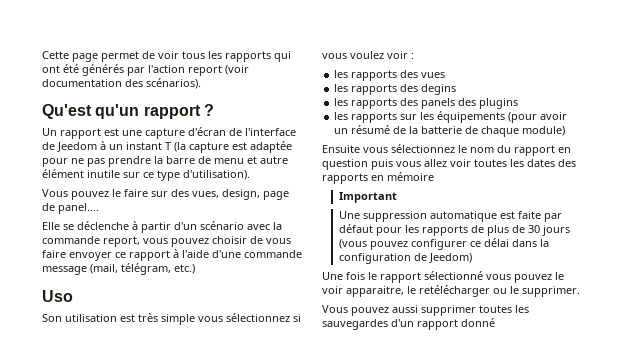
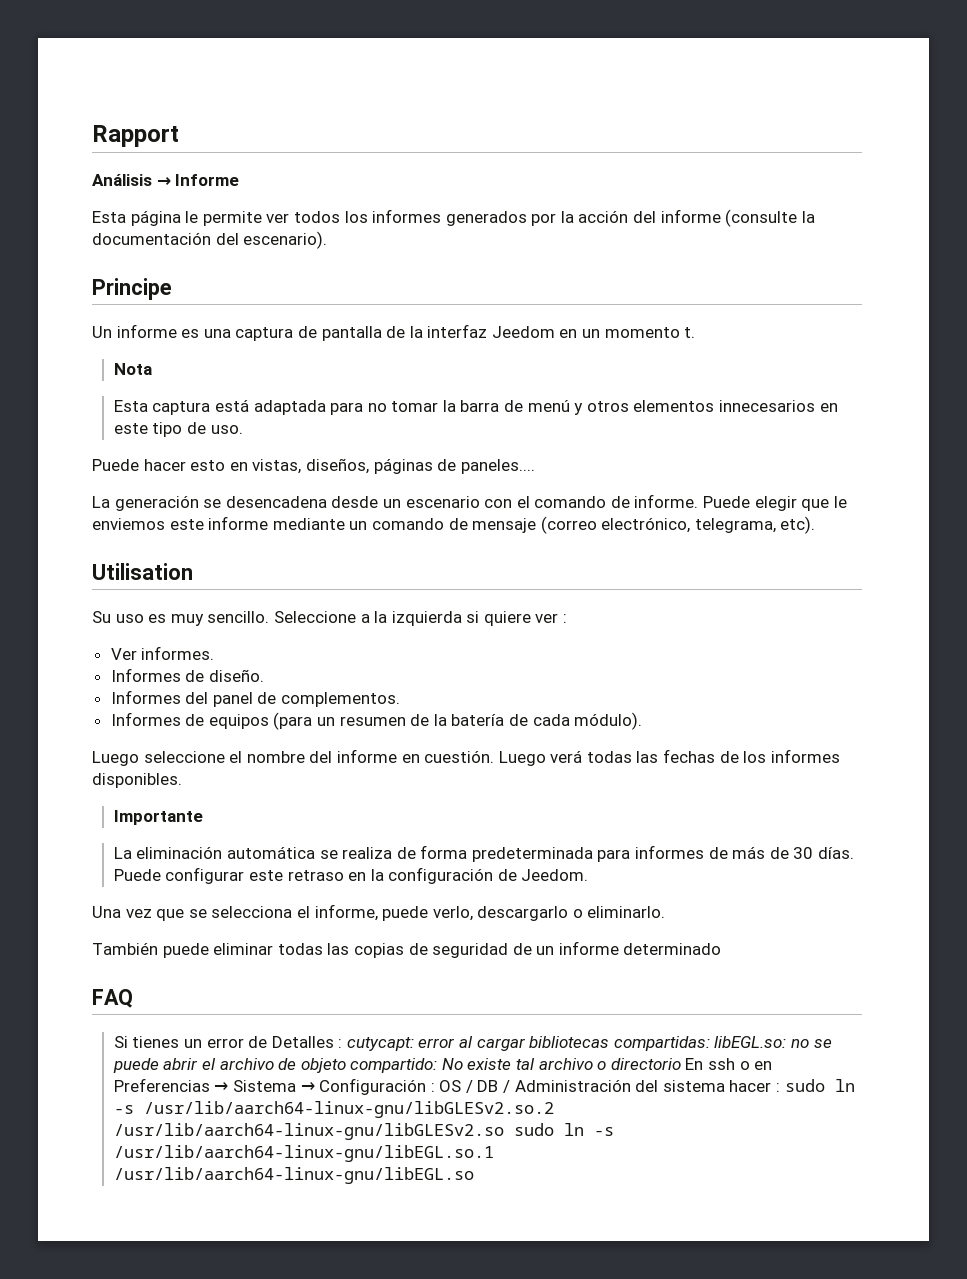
[42,51,291,62] [42,64,249,76] [42,78,201,89] [42,104,214,119] [42,127,296,139] [42,141,292,153] [42,156,288,167] [42,169,250,181] [42,189,289,200] [42,203,99,214] [42,221,282,233] [42,236,291,247] [42,249,302,261] [42,263,195,275] [42,290,73,302] [42,313,301,325] [322,51,414,59] [334,70,446,81] [334,84,457,95] [334,98,519,109] [334,111,568,123] [334,125,566,137] [322,144,571,156] [322,159,576,170] [322,172,434,184] [338,192,397,203] [338,211,562,222] [338,224,570,236] [338,238,549,250] [338,253,472,264] [322,271,564,283] [322,285,580,297] [322,305,529,316] [322,318,495,330] Cette page permet de voir tous les rapports qui ont été générés par l'action report (voir documentation des scénarios). // Qu'est qu'un rapport ? // Un rapport est une capture d'écran de l'interface de Jeedom à un instant T (la capture est adaptée pour ne pas prendre la barre de menu et autre élément inutile sur ce type d'utilisation). // Vous pouvez le faire sur des vues, design, page de panel.... // Elle se déclenche à partir d'un scénario avec la commande report, vous pouvez choisir de vous faire envoyer ce rapport à l'aide d'une commande message (mail, télégram, etc.) // Uso // Son utilisation est très simple vous sélectionnez si vous voulez voir : // les rapports des vues // les rapports des degins // les rapports des panels des plugins // les rapports sur les équipements (pour avoir un résumé de la batterie de chaque module) // Ensuite vous sélectionnez le nom du rapport en question puis vous allez voir toutes les dates des rapports en mémoire // Important // Une suppression automatique est faite par défaut pour les rapports de plus de 30 jours (vous pouvez configurer ce délai dans la configuration de Jeedom) // Une fois le rapport sélectionné vous pouvez le voir apparaitre, le retélécharger ou le supprimer. // Vous pouvez aussi supprimer toutes les sauvegardes d'un rapport donné -> [92,125,179,147] [92,174,240,186] [92,209,815,227] [92,231,328,249] [92,278,172,300] [92,324,696,341] [113,363,152,375] [113,399,838,415] [113,422,243,437] [92,458,535,474] [92,494,847,511] [92,516,816,534] [92,563,193,580] [92,611,568,626] [110,646,215,660] [110,668,264,682] [110,690,401,707] [110,712,643,730] [92,749,840,766] [92,773,182,788] [113,810,203,825] [113,845,855,862] [113,867,589,884] [92,904,666,921] [92,941,722,958] [92,989,133,1008] [113,1036,832,1051] [112,1058,773,1073] [113,1078,855,1095] [113,1101,554,1118] [113,1123,614,1140] [113,1145,494,1162] [113,1167,474,1184] Rapport // Análisis → Informe // Esta página le permite ver todos los informes generados por la acción del informe (consulte la documentación del escenario). // Principe // Un informe es una captura de pantalla de la interfaz Jeedom en un momento t. // Nota // Esta captura está adaptada para no tomar la barra de menú y otros elementos innecesarios en este tipo de uso. // Puede hacer esto en vistas, diseños, páginas de paneles.... // La generación se desencadena desde un escenario con el comando de informe. Puede elegir que le enviemos este informe mediante un comando de mensaje (correo electrónico, telegrama, etc). // Utilisation // Su uso es muy sencillo. Seleccione a la izquierda si quiere ver : // Ver informes. // Informes de diseño. // Informes del panel de complementos. // Informes de equipos (para un resumen de la batería de cada módulo). // Luego seleccione el nombre del informe en cuestión. Luego verá todas las fechas de los informes disponibles. // Importante // La eliminación automática se realiza de forma predeterminada para informes de más de 30 días. Puede configurar este retraso en la configuración de Jeedom. // Una vez que se selecciona el informe, puede verlo, descargarlo o eliminarlo. // También puede eliminar todas las copias de seguridad de un informe determinado // FAQ // Si tienes un error de Detalles : cutycapt: error al cargar bibliotecas compartidas: libEGL.so: no se puede abrir el archivo de objeto compartido: No existe tal archivo o directorio En ssh o en Preferencias → Sistema → Configuración : OS / DB / Administración del sistema hacer : sudo ln -s /usr/lib/aarch64-linux-gnu/libGLESv2.so.2 /usr/lib/aarch64-linux-gnu/libGLESv2.so sudo ln -s /usr/lib/aarch64-linux-gnu/libEGL.so.1 /usr/lib/aarch64-linux-gnu/libEGL.so

